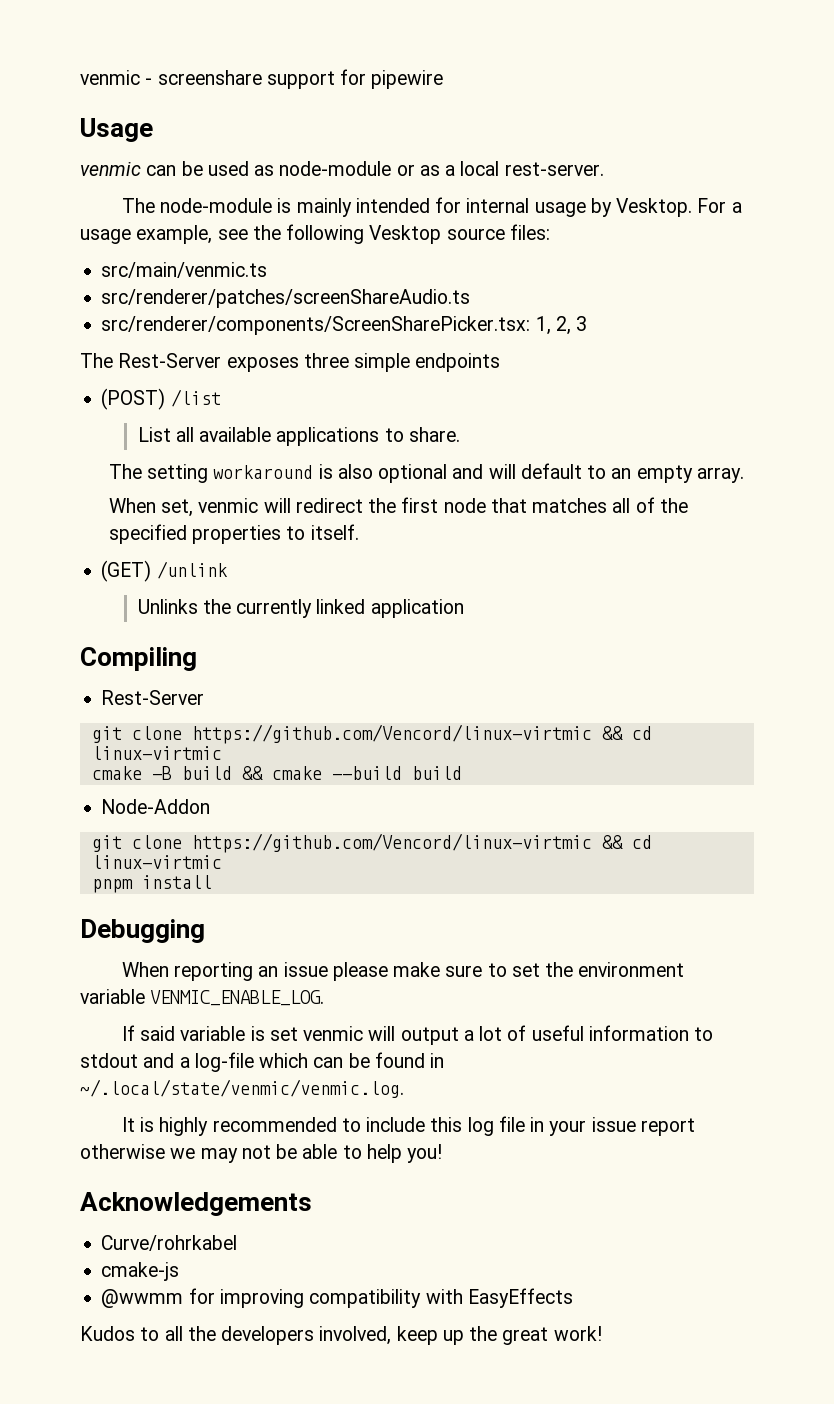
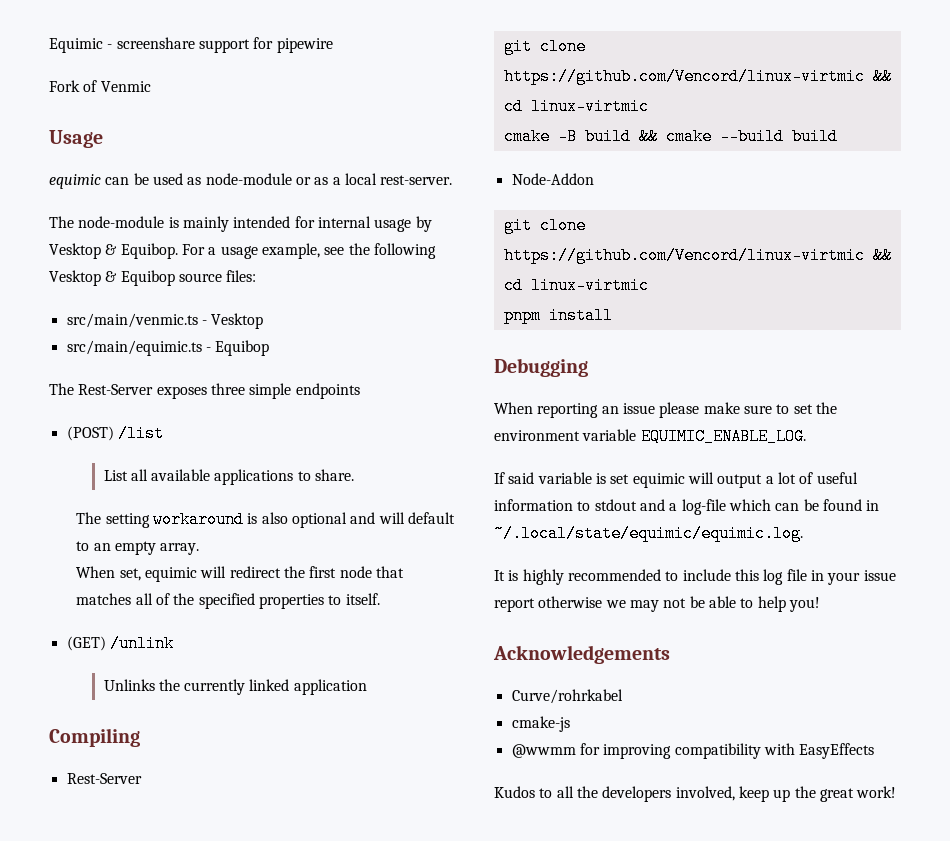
[80,70,140,85] venmic -> [49,38,103,53] Equimic
(444, 79) none -> [49,80,151,92] // Fork of Venmic
[80,162,141,176] venmic -> [49,174,101,189] equimic
[616,198,693,217] Vesktop. -> [49,243,178,259] Vesktop & Equibop.
(442, 234) none -> [105,270,175,286] & Equibop
[101,289,471,308] [101,316,588,335] // src/renderer/patches/screenShareAudio.ts // src/renderer/components/ScreenSharePicker.tsx: 1, 2, 3 -> [201,313,264,329] [66,340,270,356] - Vesktop // src/main/equimic.ts - Equibop
[198,498,259,513] venmic -> [144,567,197,582] equimic
[150,990,325,1006] VENMIC_ENABLE_LOG. -> [640,428,806,445] EQUIMIC_ENABLE_LOG.
[303,1026,364,1041] venmic -> [632,473,685,488] equimic
[80,1079,404,1098] ~/.local/state/venmic/venmic.log. -> [494,525,803,542] ~/.local/state/equimic/equimic.log.

